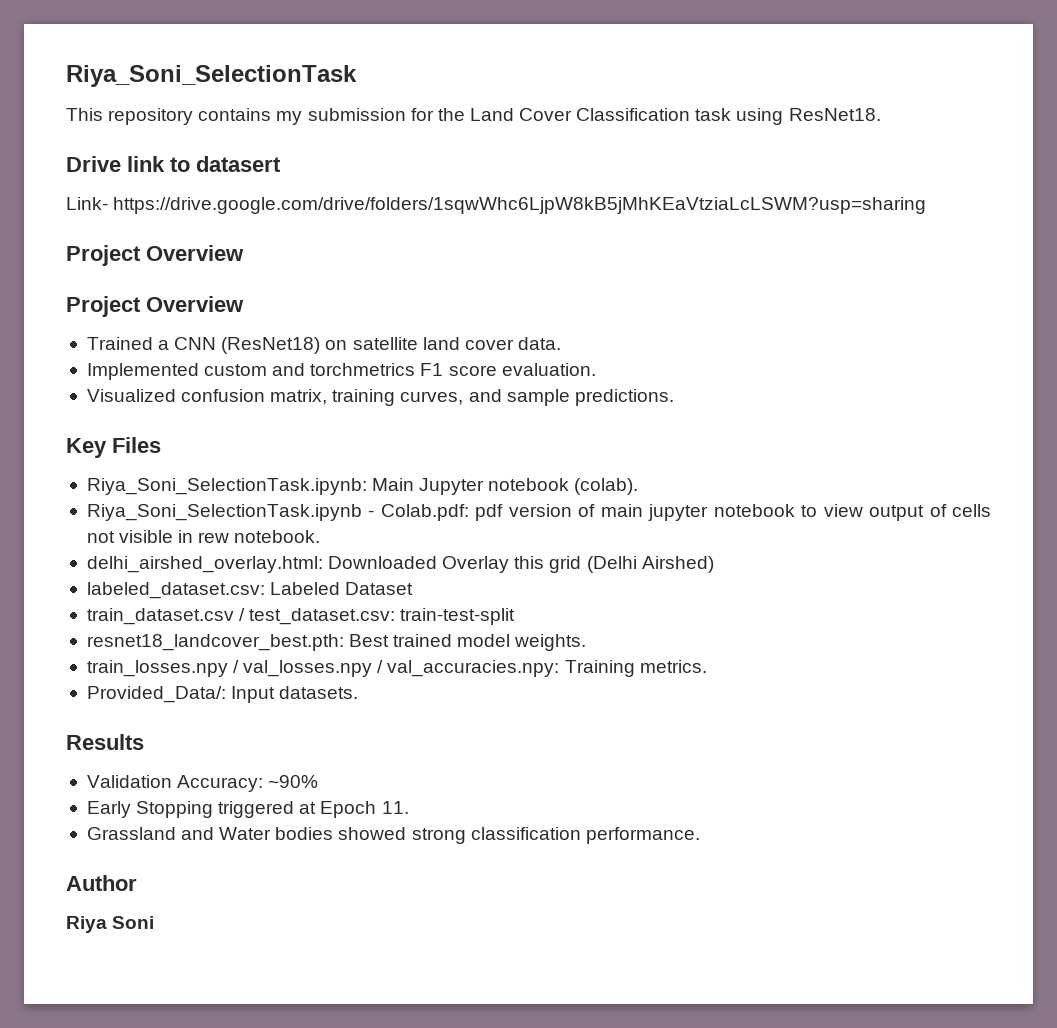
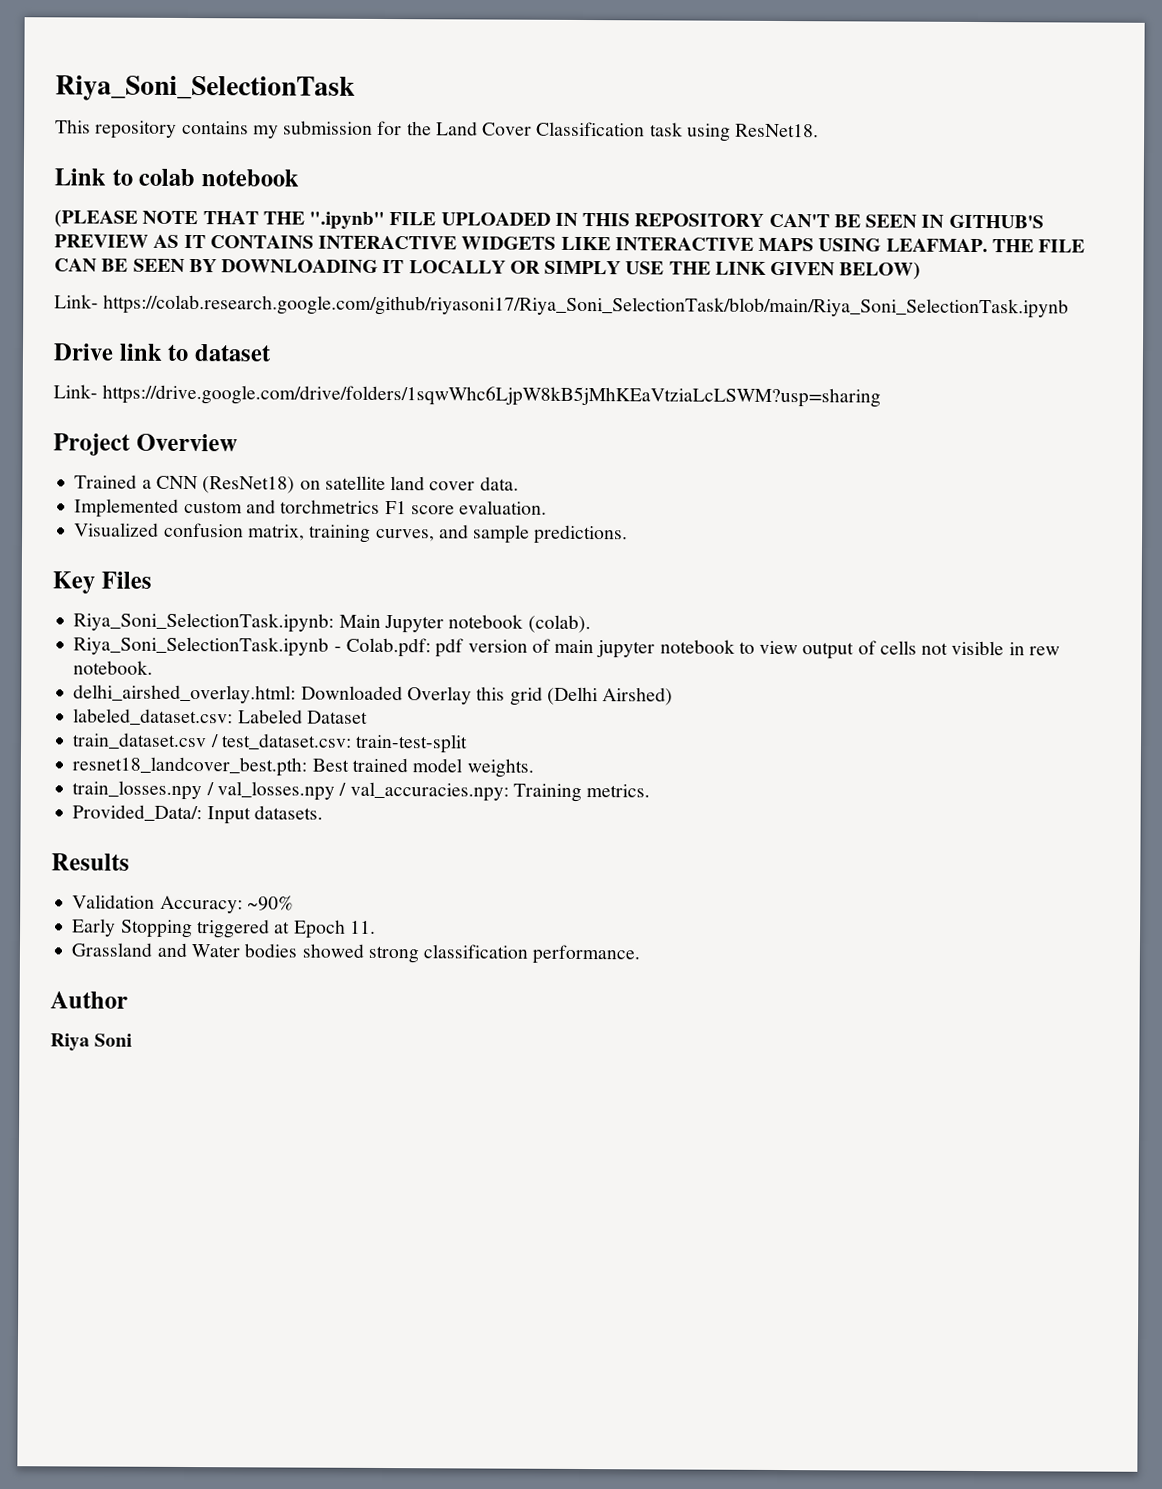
(881, 114) none -> [54,168,299,187] [54,209,1044,230] [54,234,1086,253] [54,258,922,280] [54,294,1070,319] // Link to colab notebook // (PLEASE NOTE THAT THE ".ipynb" FILE UPLOADED IN THIS REPOSITORY CAN'T BE SEEN IN GITHUB'S PREVIEW AS IT CONTAINS INTERACTIVE WIDGETS LIKE INTERACTIVE MAPS USING LEAFMAP. THE FILE CAN BE SEEN BY DOWNLOADING IT LOCALLY OR SIMPLY USE THE LINK GIVEN BELOW) // Link- https://colab.research.google.com/github/riyasoni17/Riya_Soni_SelectionTask/blob/main/Riya_Soni_SelectionTask.ipynb
[196,156,281,172] datasert -> [193,344,272,362] dataset
[66,296,244,317] // Project Overview -> (238, 442) none

